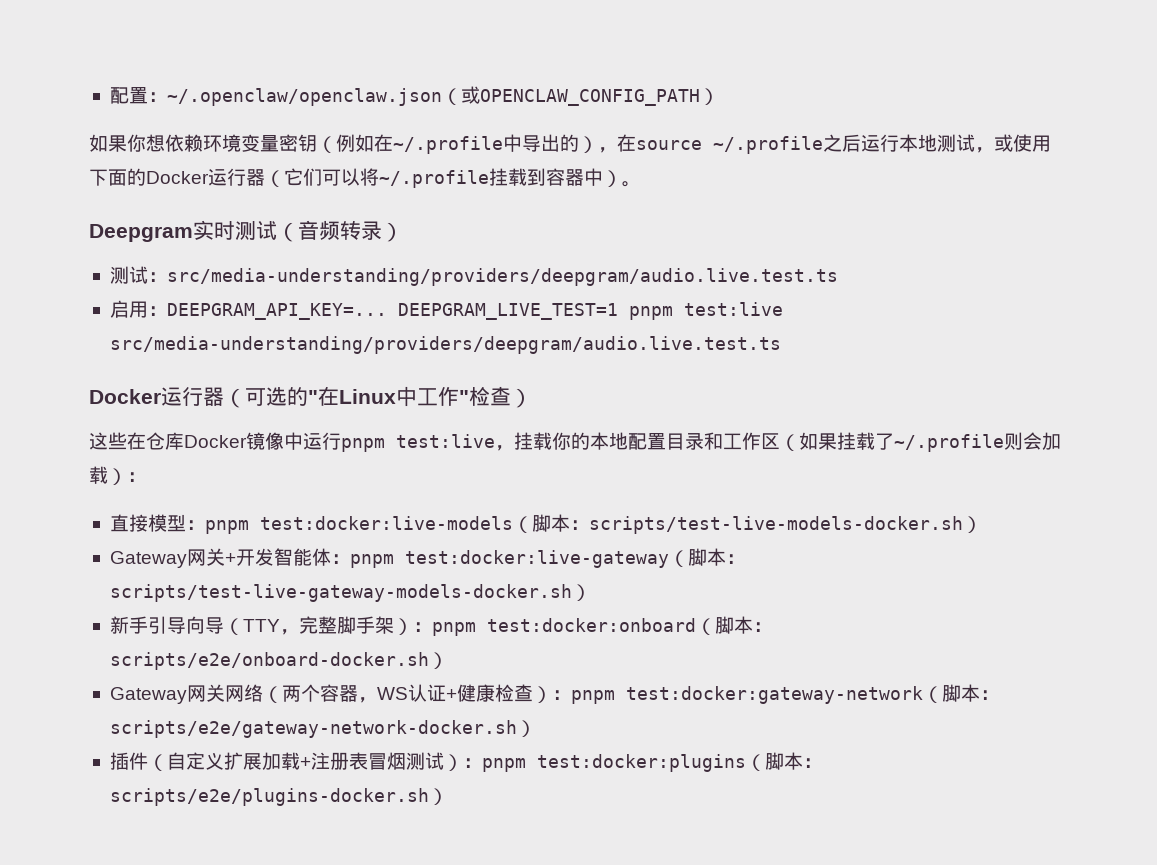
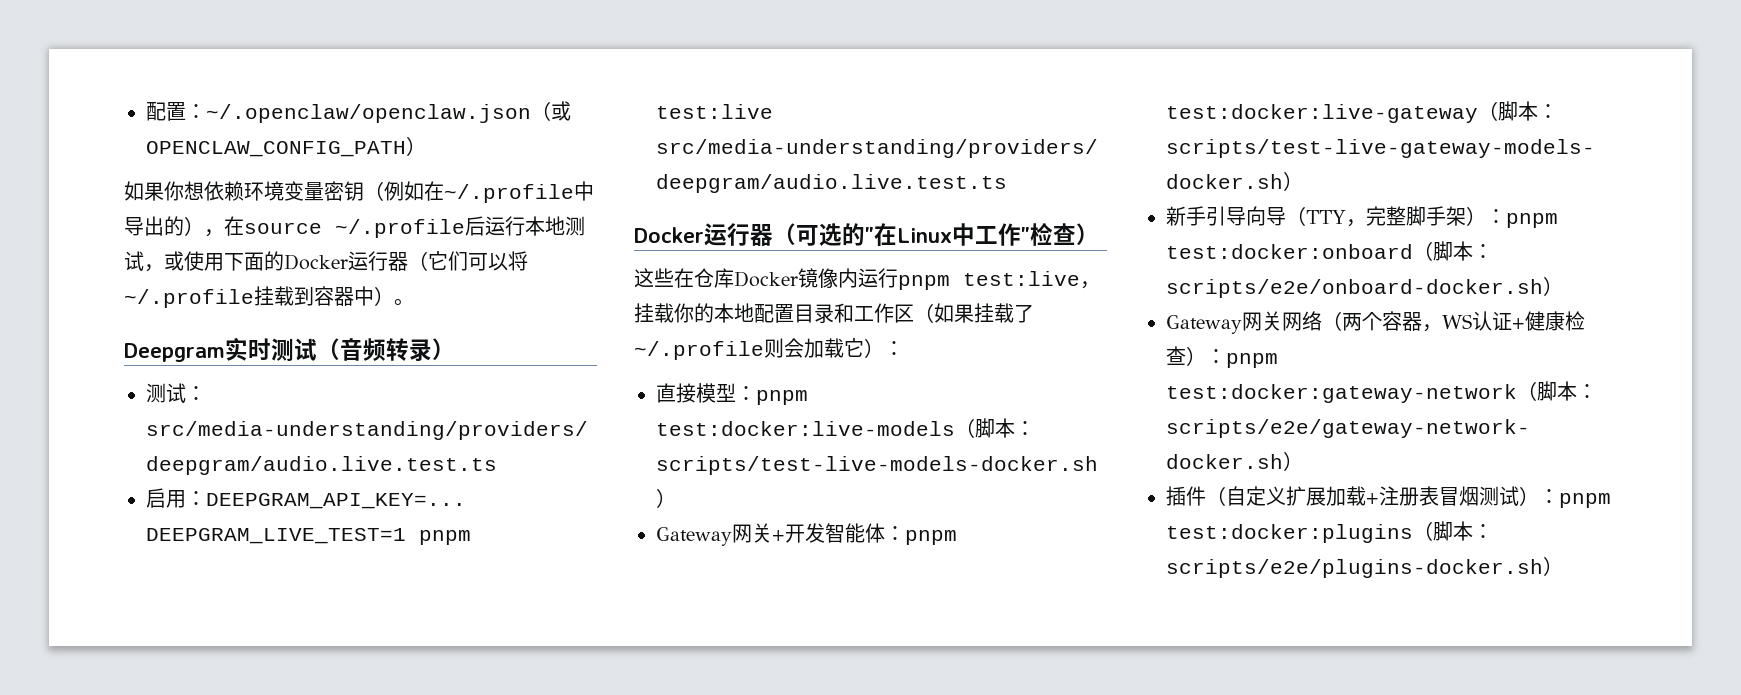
[823,134,842,152] 之 -> (465, 228) none
[284,432,303,450] 中 -> [838,268,858,288] 内
(108, 475) none -> [844,338,864,357] 它

